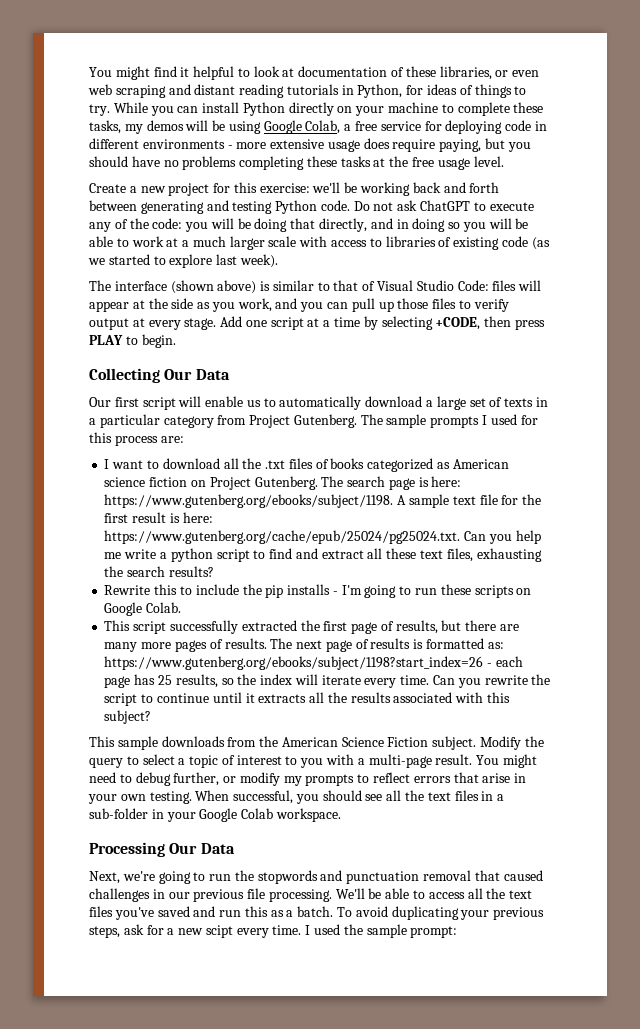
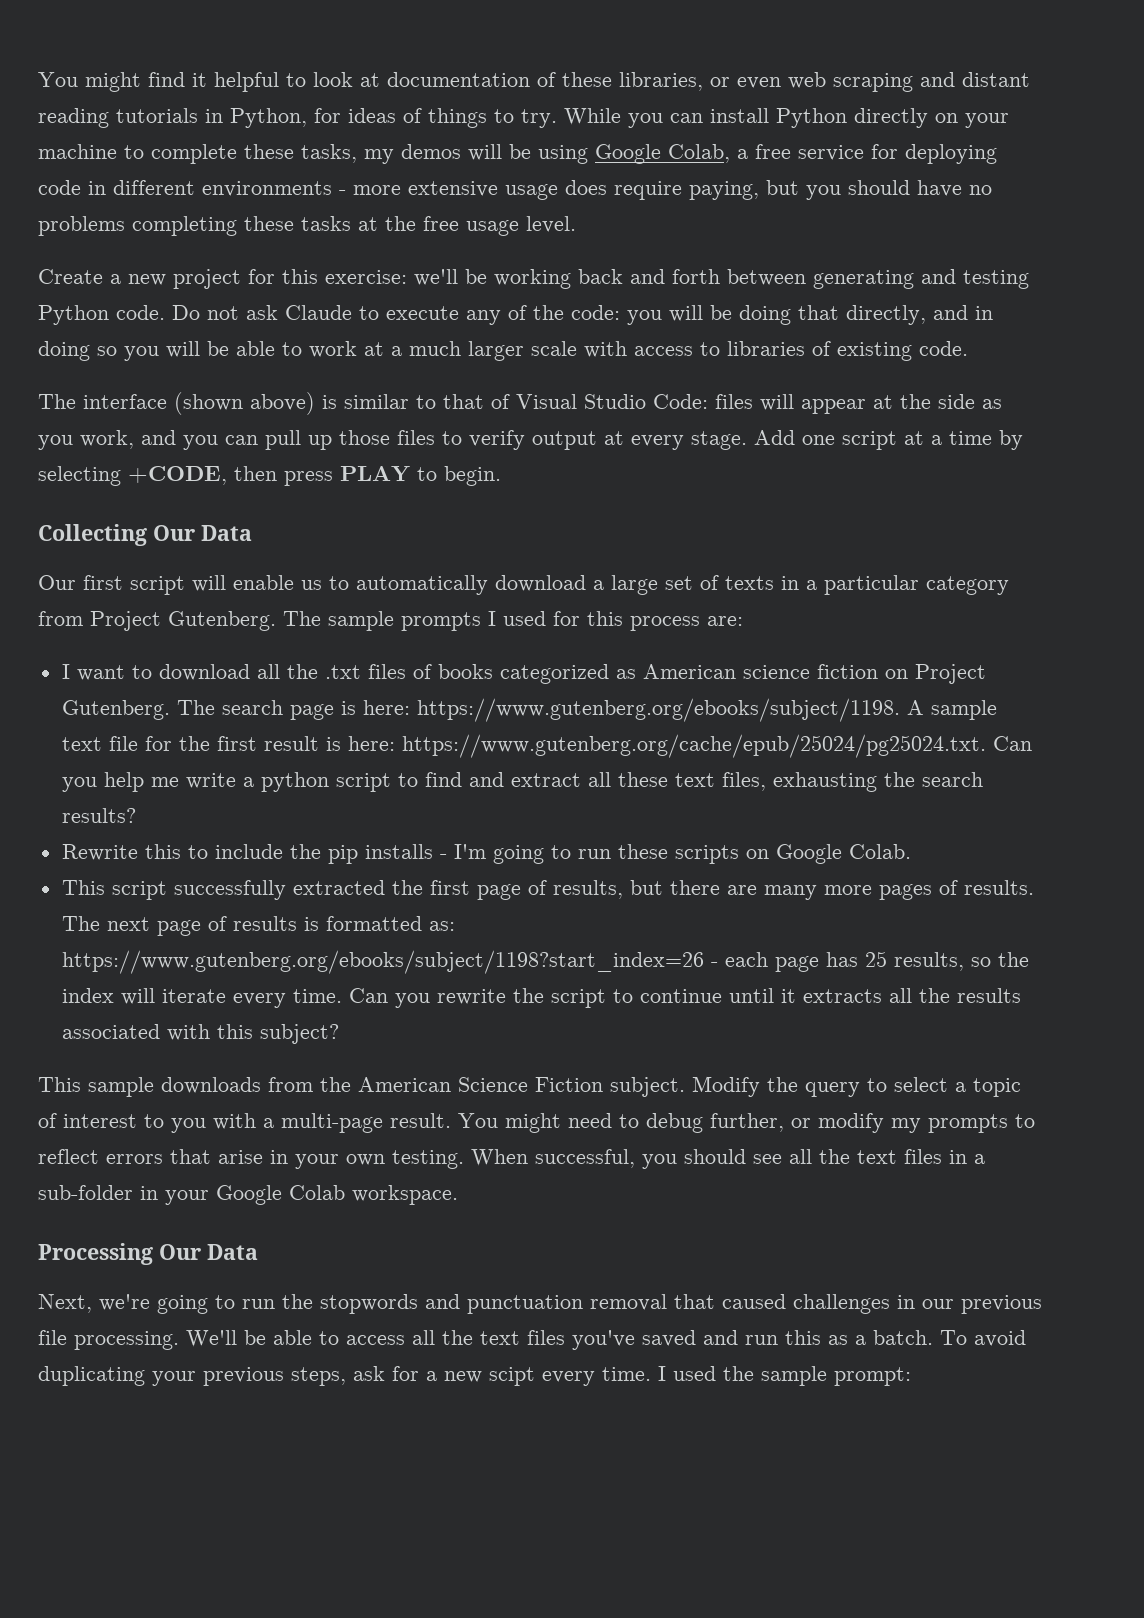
[420,200,471,211] ChatGPT -> [285,305,352,320] Claude
[501,236,550,250] [88,254,278,268] code (as we started to explore last week). -> [919,341,968,356] code.

